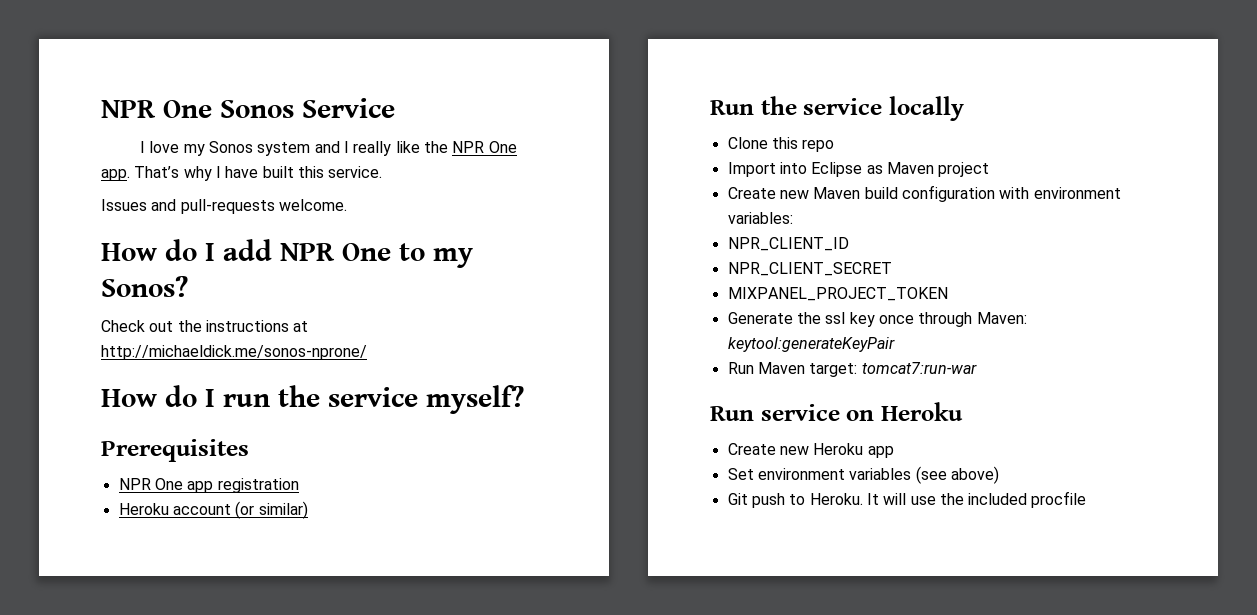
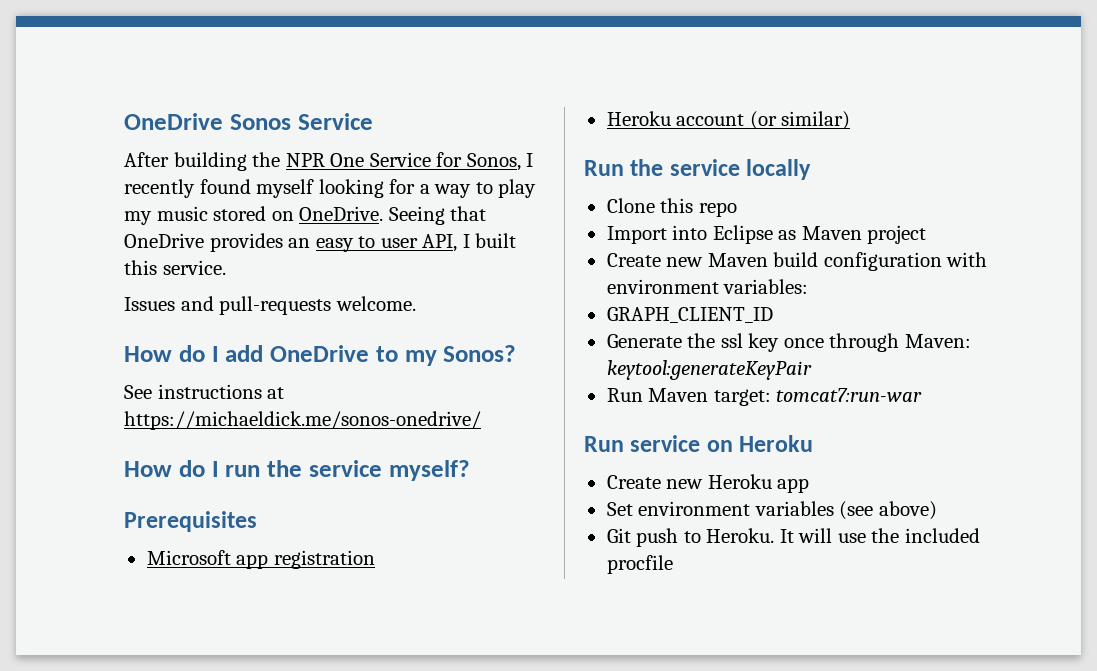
[101,100,212,118] NPR One -> [124,113,223,130] OneDrive
[140,141,517,156] [101,166,259,181] I love my Sonos system and I really like the NPR One app. That’s why I have -> [124,152,534,171] [124,179,537,198] [124,206,487,225] [124,233,470,252] After building the NPR One Service for Sonos, I recently found myself looking for a way to play my music stored on OneDrive. Seeing that OneDrive provides an easy to user API, I
[280,243,391,261] NPR One -> [270,345,369,362] OneDrive
[101,320,202,332] Check out the -> [124,385,152,399] See
[101,345,367,360] http://michaeldick.me/sonos-nprone/ -> [124,411,481,430] https://michaeldick.me/sonos-onedrive/
[118,478,183,490] NPR One -> [146,550,231,565] Microsoft
[727,237,849,251] [727,262,892,276] [727,287,948,301] NPR_CLIENT_ID // NPR_CLIENT_SECRET // MIXPANEL_PROJECT_TOKEN -> [606,307,773,323] GRAPH_CLIENT_ID

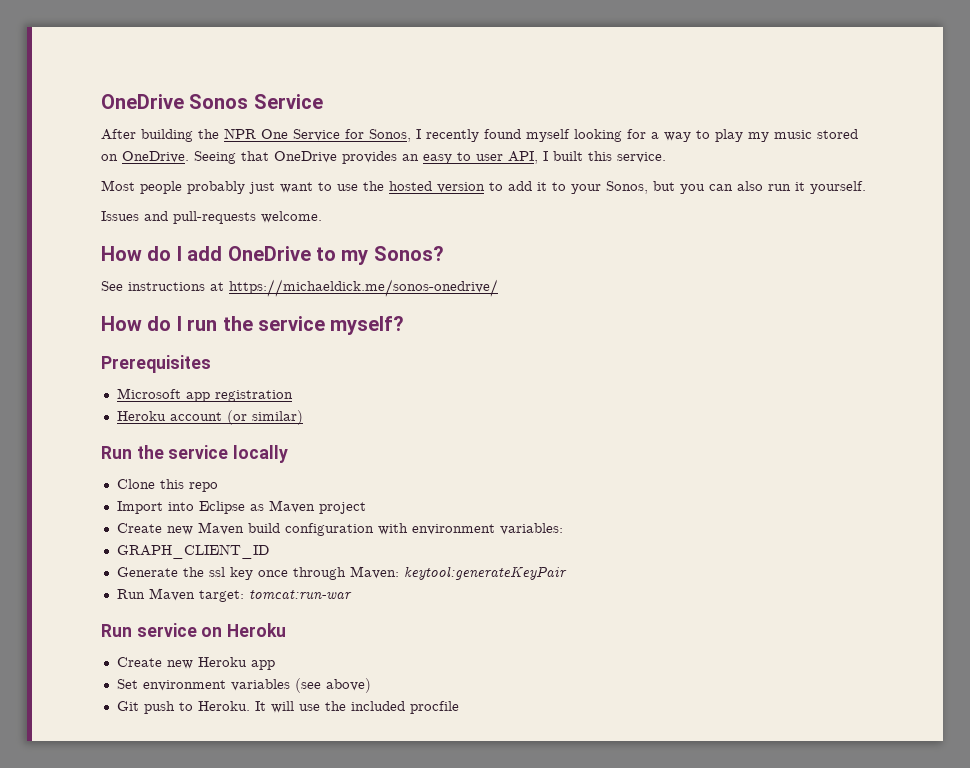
(226, 267) none -> [101,180,866,194] // Most people probably just want to use the hosted version to add it to your Sonos, but you can also run it yourself.
[776,388,923,402] tomcat7:run-war -> [248,590,352,600] tomcat:run-war

